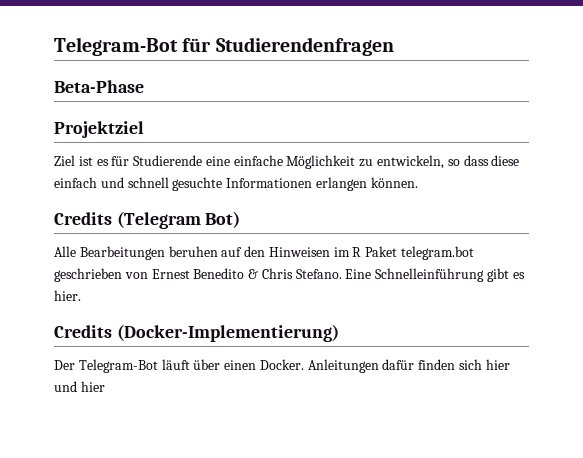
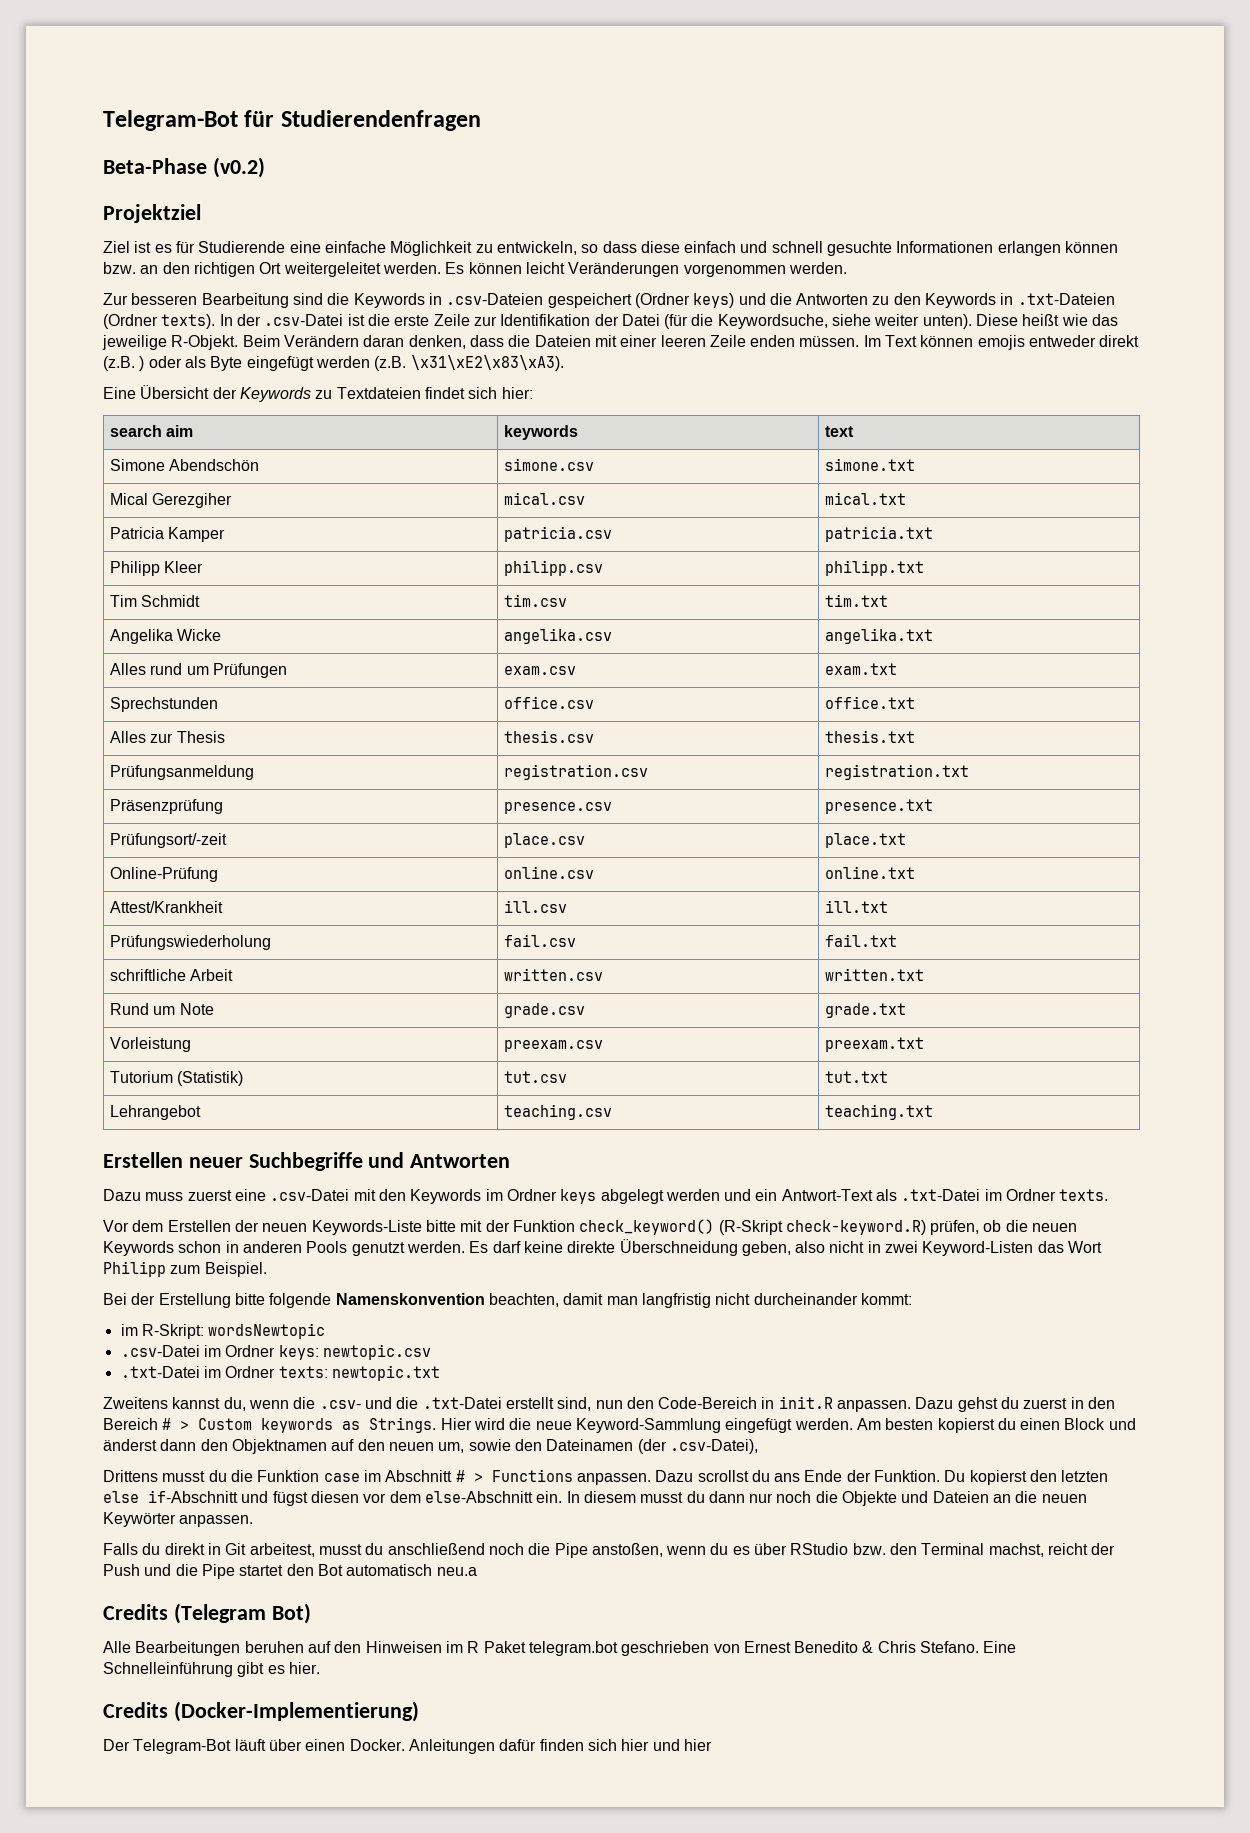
(144, 86) none -> [212,157,265,178] (v0.2)
[370,177,418,188] können. -> [1065,241,1119,253] [103,262,847,277] [103,293,1115,308] [103,314,1119,329] [102,335,1140,350] [103,355,564,371] [103,385,533,402] [109,425,194,437] [503,425,578,440] [824,426,854,437] [109,459,260,471] [503,458,594,471] [824,458,915,471] [109,493,233,508] [503,492,585,505] [824,492,906,505] [109,527,226,542] [503,526,612,542] [824,526,933,542] [109,561,204,576] [503,560,603,576] [824,560,924,576] [109,595,201,607] [503,594,567,607] [824,594,888,607] [109,629,222,644] [503,628,612,644] [824,628,933,644] [109,663,287,678] [503,666,576,675] [824,663,897,675] [109,697,218,712] [503,696,594,709] [824,696,915,709] [109,731,225,743] [503,730,594,743] [824,730,915,743] [109,765,254,780] [503,764,648,780] [824,764,969,780] [109,799,223,814] [503,802,612,814] [824,799,933,814] [109,833,227,848] [503,833,585,848] [824,833,906,848] [109,867,218,882] [503,866,594,879] [824,866,915,879] [109,901,223,913] [503,900,567,913] [824,900,888,913] [109,935,271,950] [503,934,576,947] [824,934,897,947] [109,969,234,981] [503,968,603,981] [824,968,924,981] [109,1003,214,1015] [503,1003,585,1018] [824,1003,906,1018] [109,1037,191,1052] [503,1040,603,1052] [824,1037,924,1052] [109,1071,244,1086] [503,1071,567,1083] [824,1071,888,1083] [109,1105,201,1120] [503,1104,612,1120] [824,1104,933,1120] [103,1152,511,1171] [103,1189,1109,1204] [103,1219,1078,1235] [103,1239,1103,1256] [103,1261,267,1277] [103,1293,912,1308] [120,1323,326,1339] [120,1344,431,1360] [120,1365,440,1381] [103,1396,1116,1412] [103,1417,1136,1433] [103,1439,758,1454] [103,1469,1109,1485] [103,1490,1087,1506] [103,1512,254,1527] [103,1543,1116,1558] [103,1564,477,1579] können bzw. an den richtigen Ort weitergeleitet werden. Es können leicht Veränderungen vorgenommen werden. // Zur besseren Bearbeitung sind die Keywords in .csv-Dateien gespeichert (Ordner keys) und die Antworten zu den Keywords in .txt-Dateien (Ordner texts). In der .csv-Datei ist die erste Zeile zur Identifikation der Datei (für die Keywordsuche, siehe weiter unten). Diese heißt wie das jeweilige R-Objekt. Beim Verändern daran denken, dass die Dateien mit einer leeren Zeile enden müssen. Im Text können emojis entweder direkt (z.B. ) oder als Byte eingefügt werden (z.B. \x31\xE2\x83\xA3). // Eine Übersicht der Keywords zu Textdateien findet sich hier: // search aim | keywords | text // Simone Abendschön | simone.csv | simone.txt // Mical Gerezgiher | mical.csv | mical.txt // Patricia Kamper | patricia.csv | patricia.txt // Philipp Kleer | philipp.csv | philipp.txt // Tim Schmidt | tim.csv | tim.txt // Angelika Wicke | angelika.csv | angelika.txt // Alles rund um Prüfungen | exam.csv | exam.txt // Sprechstunden | office.csv | office.txt // Alles zur Thesis | thesis.csv | thesis.txt // Prüfungsanmeldung | registration.csv | registration.txt // Präsenzprüfung | presence.csv | presence.txt // Prüfungsort/-zeit | place.csv | place.txt // Online-Prüfung | online.csv | online.txt // Attest/Krankheit | ill.csv | ill.txt // Prüfungswiederholung | fail.csv | fail.txt // schriftliche Arbeit | written.csv | written.txt // Rund um Note | grade.csv | grade.txt // Vorleistung | preexam.csv | preexam.txt // Tutorium (Statistik) | tut.csv | tut.txt // Lehrangebot | teaching.csv | teaching.txt // Erstellen neuer Suchbegriffe und Antworten // Dazu muss zuerst eine .csv-Datei mit den Keywords im Ordner keys abgelegt werden und ein Antwort-Text als .txt-Datei im Ordner texts. // Vor dem Erstellen der neuen Keywords-Liste bitte mit der Funktion check_keyword() (R-Skript check-keyword.R) prüfen, ob die neuen Keywords schon in anderen Pools genutzt werden. Es darf keine direkte Überschneidung geben, also nicht in zwei Keyword-Listen das Wort Philipp zum Beispiel. // Bei der Erstellung bitte folgende Namenskonvention beachten, damit man langfristig nicht durcheinander kommt: // im R-Skript: wordsNewtopic // .csv-Datei im Ordner keys: newtopic.csv // .txt-Datei im Ordner texts: newtopic.txt // Zweitens kannst du, wenn die .csv- und die .txt-Datei erstellt sind, nun den Code-Bereich in init.R anpassen. Dazu gehst du zuerst in den Bereich # > Custom keywords as Strings. Hier wird die neue Keyword-Sammlung eingefügt werden. Am besten kopierst du einen Block und änderst dann den Objektnamen auf den neuen um, sowie den Dateinamen (der .csv-Datei), // Drittens musst du die Funktion case im Abschnitt # > Functions anpassen. Dazu scrollst du ans Ende der Funktion. Du kopierst den letzten else if-Abschnitt und fügst diesen vor dem else-Abschnitt ein. In diesem musst du dann nur noch die Objekte und Dateien an die neuen Keywörter anpassen. // Falls du direkt in Git arbeitest, musst du anschließend noch die Pipe anstoßen, wenn du es über RStudio bzw. den Terminal machst, reicht der Push und die Pipe startet den Bot automatisch neu.a

